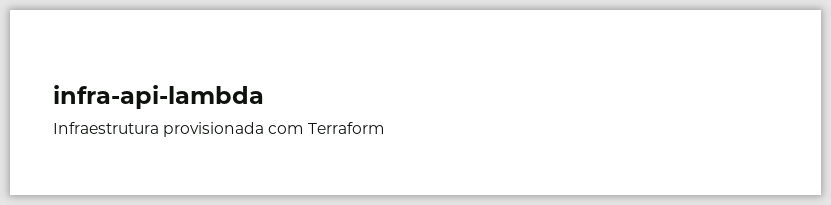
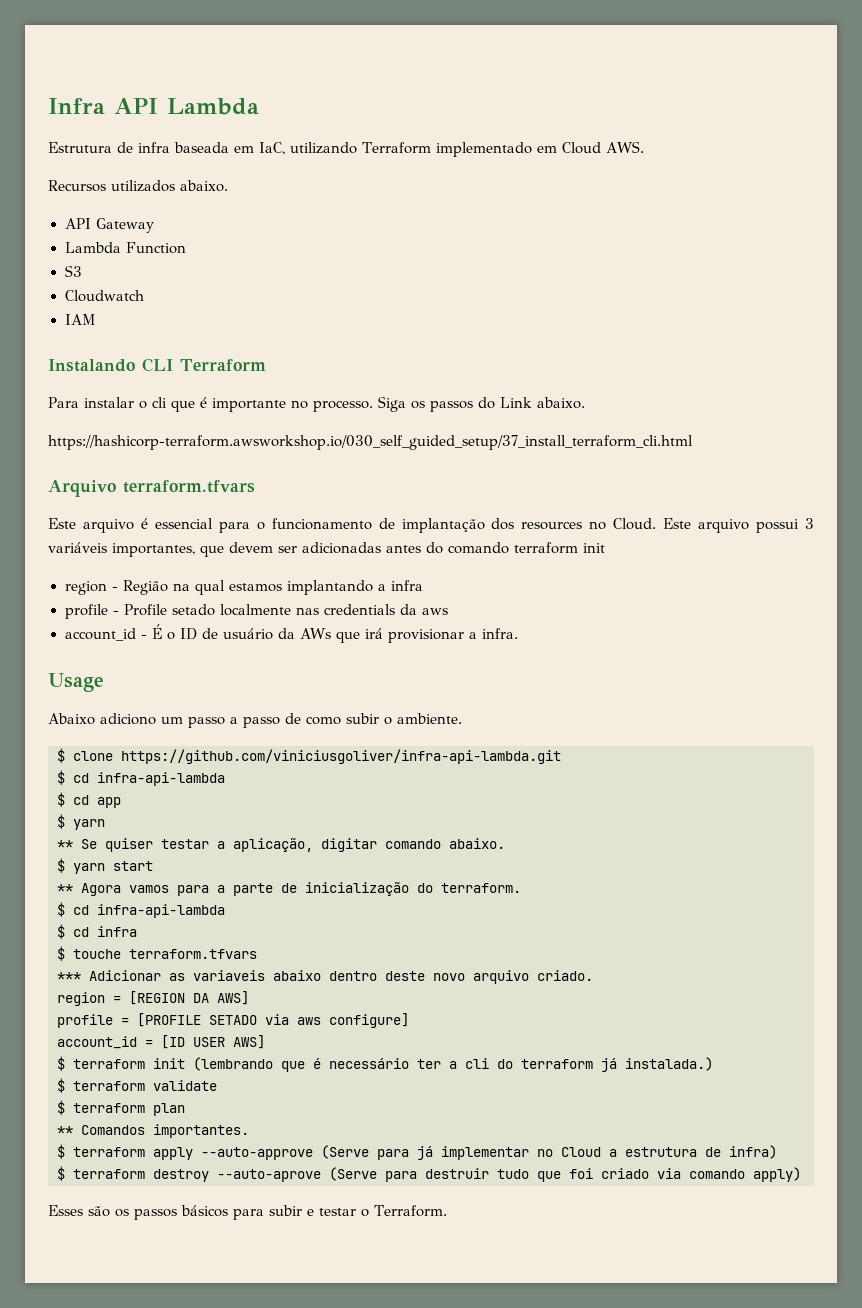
[53,85,264,109] [53,122,384,137] infra-api-lambda // Infraestrutura provisionada com Terraform -> [48,98,259,115] [48,141,644,157] [48,180,228,192] [64,218,154,233] [64,242,186,254] [64,265,82,277] [64,290,144,302] [64,314,96,325] [48,358,266,372] [48,396,585,412] [48,435,693,450] [48,480,255,497] [48,518,814,533] [48,542,605,557] [64,580,423,595] [64,604,448,619] [64,624,519,643] [48,673,104,692] [48,713,462,728] [57,748,561,764] [57,770,225,786] [57,792,121,808] [57,814,105,830] [57,838,505,852] [57,858,153,874] [57,882,521,896] [57,902,225,918] [57,924,137,939] [57,946,257,961] [57,970,593,984] [57,991,249,1006] [57,1013,409,1028] [57,1035,265,1049] [57,1056,713,1072] [57,1078,217,1093] [57,1100,185,1116] [57,1124,249,1138] [57,1144,777,1160] [57,1166,801,1182] [48,1205,447,1220] Infra API Lambda // Estrutura de infra baseada em IaC, utilizando Terraform implementado em Cloud AWS. // Recursos utilizados abaixo. // API Gateway // Lambda Function // S3 // Cloudwatch // IAM // Instalando CLI Terraform // Para instalar o cli que é importante no processo. Siga os passos do Link abaixo. // https://hashicorp-terraform.awsworkshop.io/030_self_guided_setup/37_install_terraform_cli.html // Arquivo terraform.tfvars // Este arquivo é essencial para o funcionamento de implantação dos resources no Cloud. Este arquivo possui 3 variáveis importantes, que devem ser adicionadas antes do comando terraform init // region - Região na qual estamos implantando a infra // profile - Profile setado localmente nas credentials da aws // account_id - É o ID de usuário da AWs que irá provisionar a infra. // Usage // Abaixo adiciono um passo a passo de como subir o ambiente. // $ clone https://github.com/viniciusgoliver/infra-api-lambda.git // $ cd infra-api-lambda // $ cd app // $ yarn // ** Se quiser testar a aplicação, digitar comando abaixo. // $ yarn start // ** Agora vamos para a parte de inicialização do terraform. // $ cd infra-api-lambda // $ cd infra // $ touche terraform.tfvars // *** Adicionar as variaveis abaixo dentro deste novo arquivo criado. // region = [REGION DA AWS] // profile = [PROFILE SETADO via aws configure] // account_id = [ID USER AWS] // $ terraform init (lembrando que é necessário ter a cli do terraform já instalada.) // $ terraform validate // $ terraform plan // ** Comandos importantes. // $ terraform apply --auto-approve (Serve para já implementar no Cloud a estrutura de infra) // $ terraform destroy --auto-aprove (Serve para destruir tudo que foi criado via comando apply) // Esses são os passos básicos para subir e testar o Terraform.

